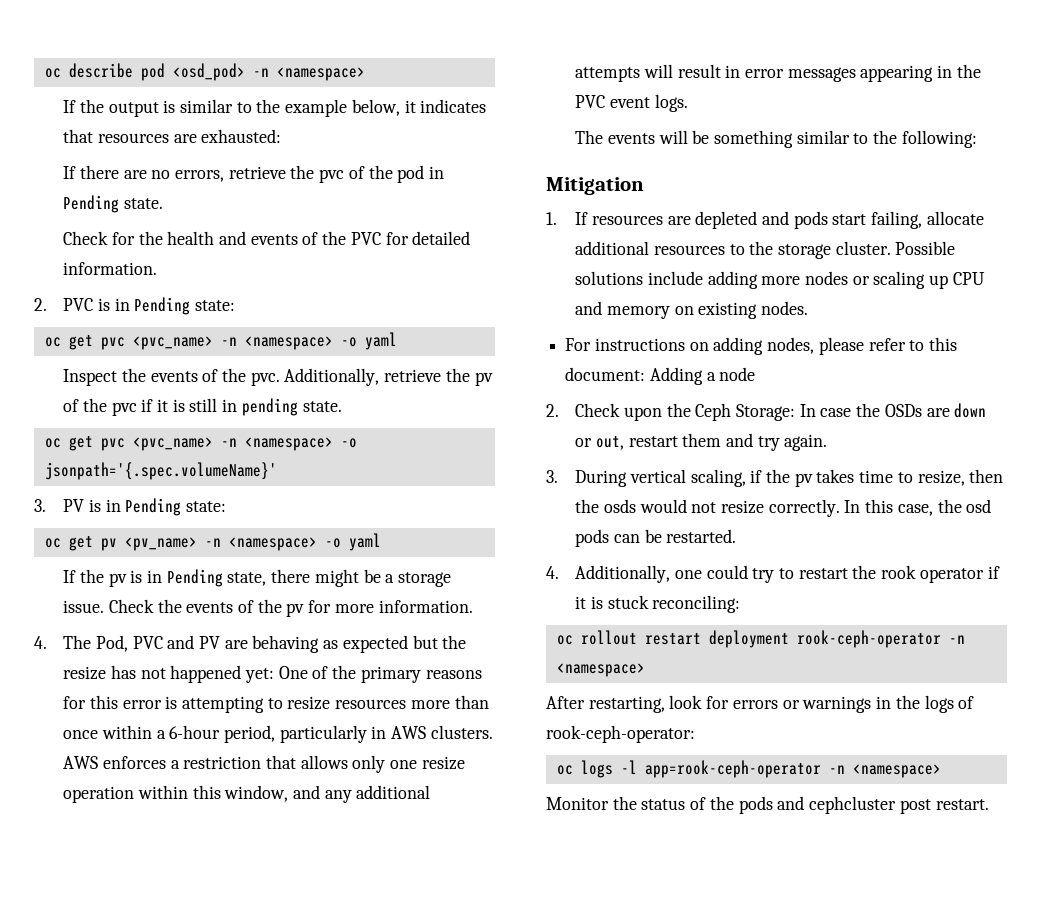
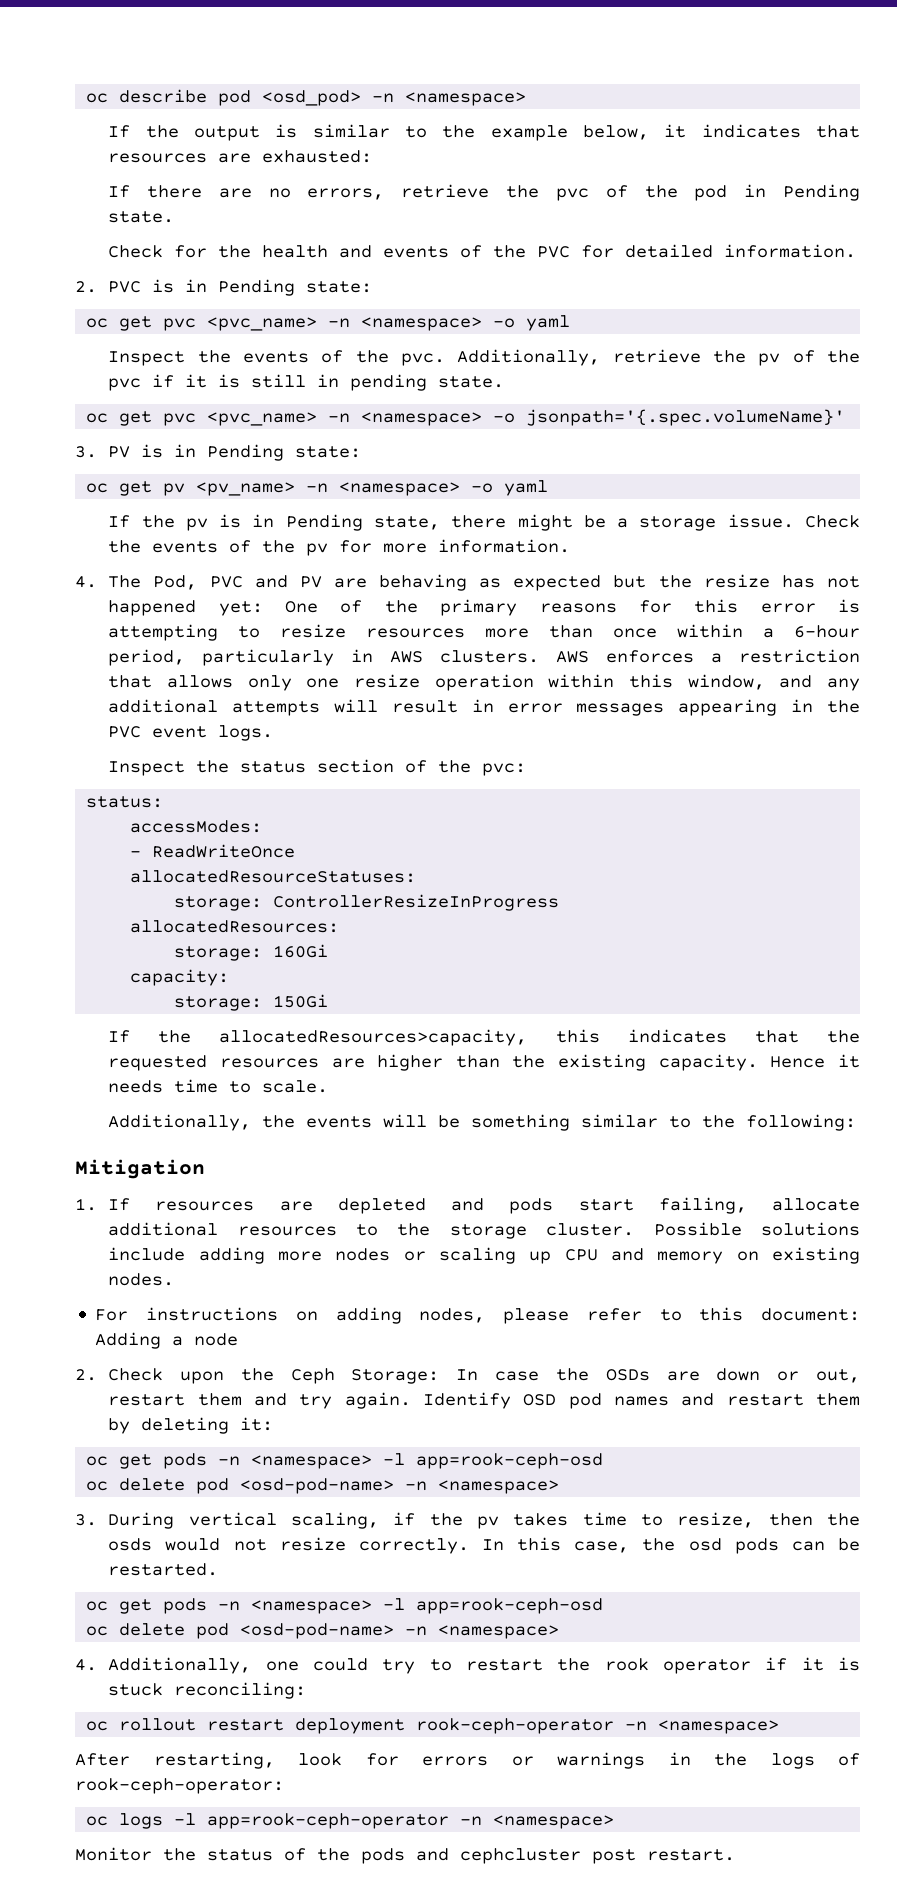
[575,130,604,144] The -> [108,759,527,776] [86,796,164,808] [130,820,263,833] [130,844,296,858] [130,870,417,883] [174,894,560,911] [130,920,340,933] [174,944,329,961] [130,969,230,986] [174,994,329,1011] [108,1029,860,1046] [108,1054,860,1071] [108,1079,329,1093] [108,1114,296,1131] Inspect the status section of the pvc: // status: // accessModes: // - ReadWriteOnce // allocatedResourceStatuses: // storage: ControllerResizeInProgress // allocatedResources: // storage: 160Gi // capacity: // storage: 150Gi // If the allocatedResources>capacity, this indicates that the requested resources are higher than the existing capacity. Hence it needs time to scale. // Additionally, the
(828, 442) none -> [422,1392,860,1409] [108,1417,274,1434] [86,1453,604,1469] [86,1478,560,1494] Identify OSD pod names and restart them by deleting it: // oc get pods -n <namespace> -l app=rook-ceph-osd // oc delete pod <osd-pod-name> -n <namespace>
(737, 536) none -> [86,1598,604,1614] [86,1623,560,1639] // oc get pods -n <namespace> -l app=rook-ceph-osd // oc delete pod <osd-pod-name> -n <namespace>

